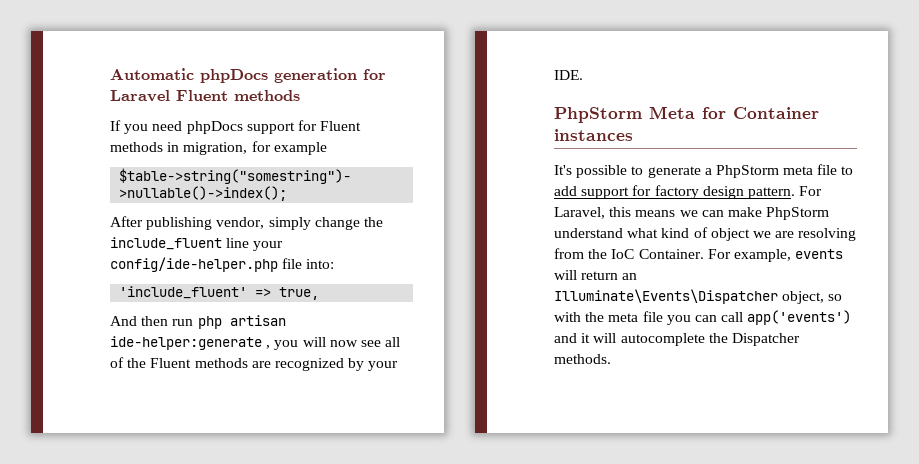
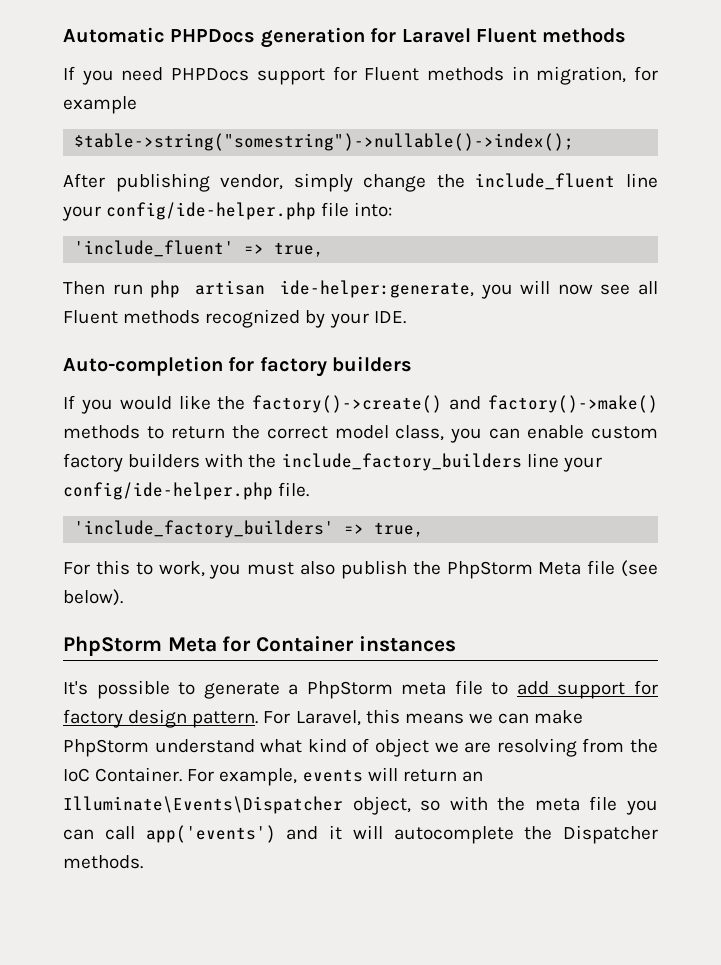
[200,69,268,83] phpDocs -> [170,29,256,43] PHPDocs
[186,121,243,134] phpDocs -> [171,68,250,81] PHPDocs
[110,316,169,326] And then -> [63,281,105,295] Then
[110,336,271,350] ide-helper:generate , -> [279,280,474,298] ide-helper:generate,
[110,357,271,368] of the Fluent methods are -> [63,310,201,324] Fluent methods
(583, 75) none -> [63,356,413,377] [63,395,659,414] [63,425,658,443] [63,453,602,472] [63,482,310,500] [74,520,425,538] [63,560,658,579] [63,589,123,606] // Auto-completion for factory builders // If you would like the factory()->create() and factory()->make() methods to return the correct model class, you can enable custom factory builders with the include_factory_builders line your config/ide-helper.php file. // 'include_factory_builders' => true, // For this to work, you must also publish the PhpStorm Meta file (see below).

